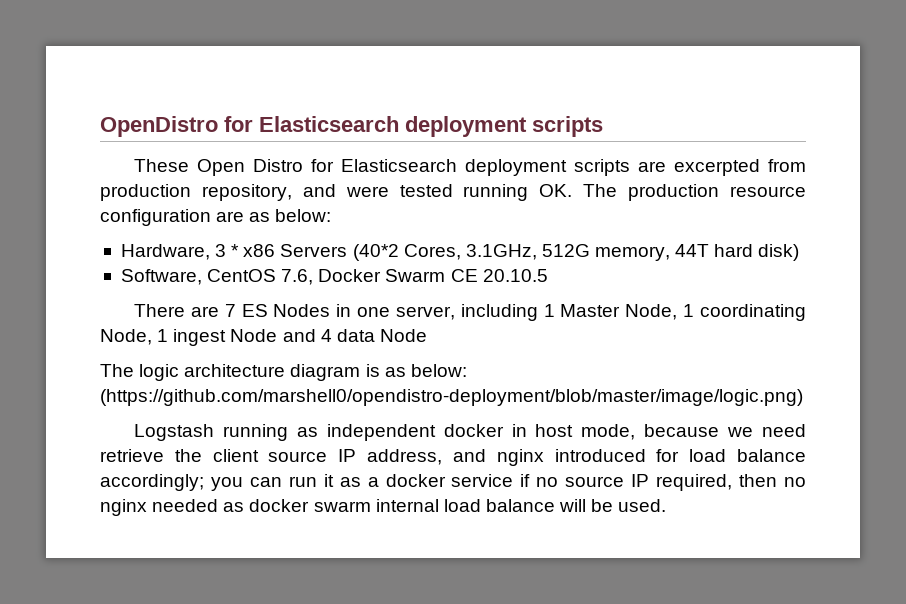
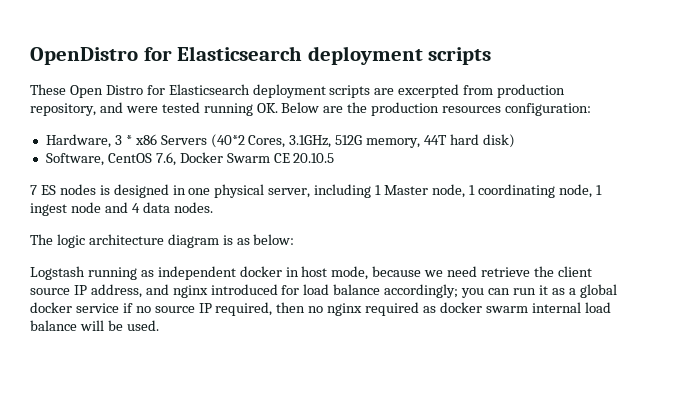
[583,184,807,201] [100,209,332,226] The production resource configuration are as below: -> [281,102,592,116] Below are the production resources configuration:
[134,304,331,317] There are 7 ES Nodes -> [30,184,169,198] 7 ES nodes is designed
(391, 312) none -> [214,184,265,198] physical
[625,304,678,320] Node, -> [431,184,465,198] node,
[100,329,152,345] Node, -> [558,184,592,198] node,
[230,329,278,342] Node -> [70,202,101,213] node
[379,329,427,342] Node -> [173,202,213,213] nodes.
[100,389,803,406] (https://github.com/marshell0/opendistro-deployment/blob/master/image/logic.png) -> (295, 239) none
(379, 482) none -> [579,284,617,298] global
[152,499,219,512] needed -> [365,302,420,316] required

